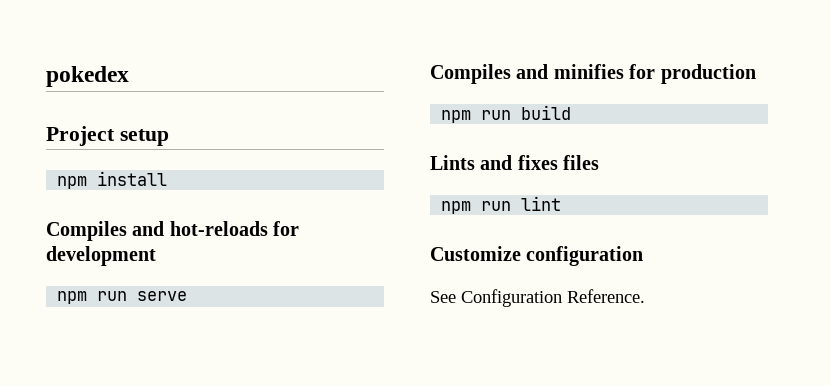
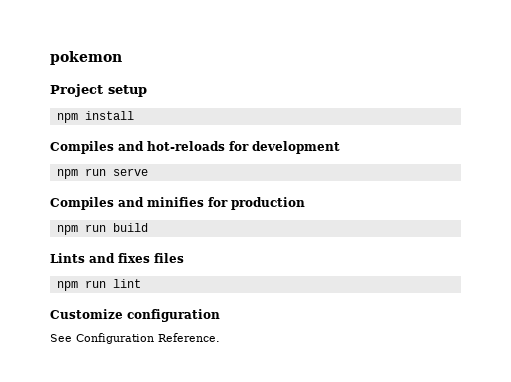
[46,66,129,87] pokedex -> [50,51,122,65] pokemon

